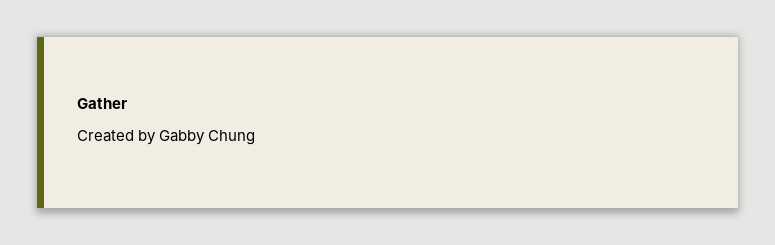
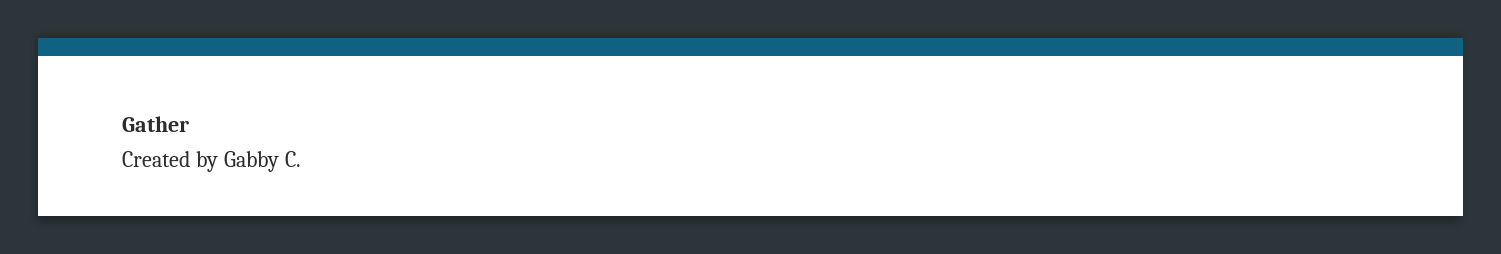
[208,130,256,145] Chung -> [284,151,301,167] C.

